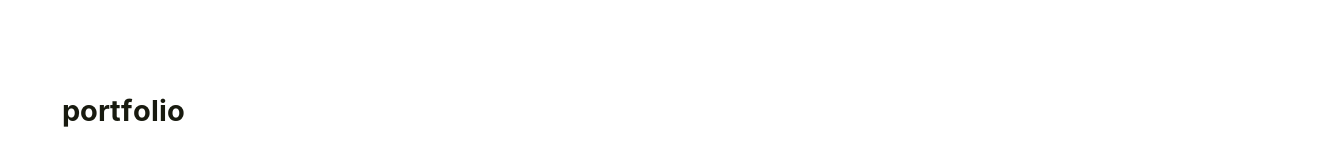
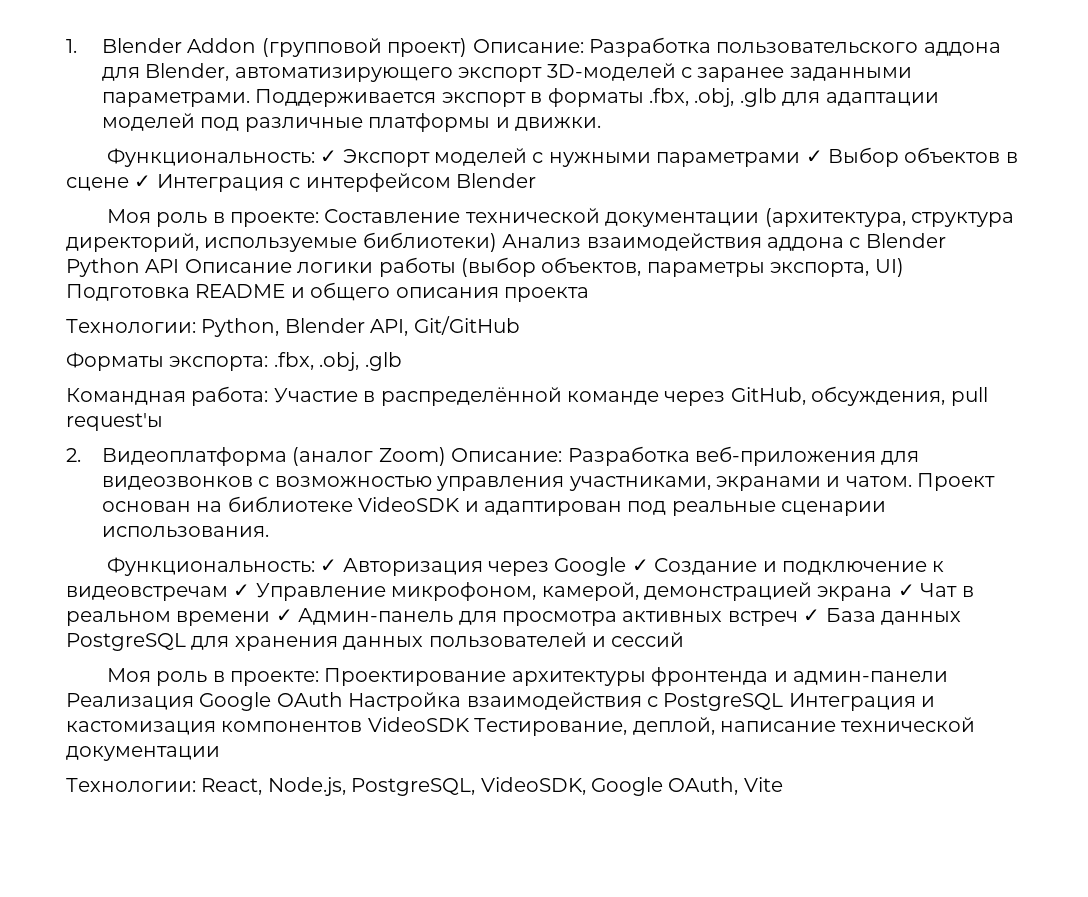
[62,98,185,127] portfolio -> [66,37,1001,57] [101,63,912,82] [101,88,939,107] [101,113,601,132] [106,147,1018,167] [66,173,536,192] [106,208,1014,227] [66,232,946,252] [66,257,904,277] [66,282,589,302] [66,316,520,337] [66,352,402,371] [66,386,988,406] [66,413,163,431] [66,446,920,466] [101,473,996,491] [101,496,887,516] [101,526,269,538] [106,557,945,576] [66,582,974,601] [66,608,961,626] [66,632,685,651] [106,667,948,686] [66,692,936,711] [66,717,976,736] [66,746,220,761] [66,777,783,796] 1. Blender Addon (групповой проект) Описание: Разработка пользовательского аддона для Blender, автоматизирующего экспорт 3D-моделей с заранее заданными параметрами. Поддерживается экспорт в форматы .fbx, .obj, .glb для адаптации моделей под различные платформы и движки. // Функциональность: ✓ Экспорт моделей с нужными параметрами ✓ Выбор объектов в сцене ✓ Интеграция с интерфейсом Blender // Моя роль в проекте: Составление технической документации (архитектура, структура директорий, используемые библиотеки) Анализ взаимодействия аддона с Blender Python API Описание логики работы (выбор объектов, параметры экспорта, UI) Подготовка README и общего описания проекта // Технологии: Python, Blender API, Git/GitHub // Форматы экспорта: .fbx, .obj, .glb // Командная работа: Участие в распределённой команде через GitHub, обсуждения, pull request'ы // 2. Видеоплатформа (аналог Zoom) Описание: Разработка веб-приложения для видеозвонков с возможностью управления участниками, экранами и чатом. Проект основан на библиотеке VideoSDK и адаптирован под реальные сценарии использования. // Функциональность: ✓ Авторизация через Google ✓ Создание и подключение к видеовстречам ✓ Управление микрофоном, камерой, демонстрацией экрана ✓ Чат в реальном времени ✓ Админ-панель для просмотра активных встреч ✓ База данных PostgreSQL для хранения данных пользователей и сессий // Моя роль в проекте: Проектирование архитектуры фронтенда и админ-панели Реализация Google OAuth Настройка взаимодействия с PostgreSQL Интеграция и кастомизация компонентов VideoSDK Тестирование, деплой, написание технической документации // Технологии: React, Node.js, PostgreSQL, VideoSDK, Google OAuth, Vite

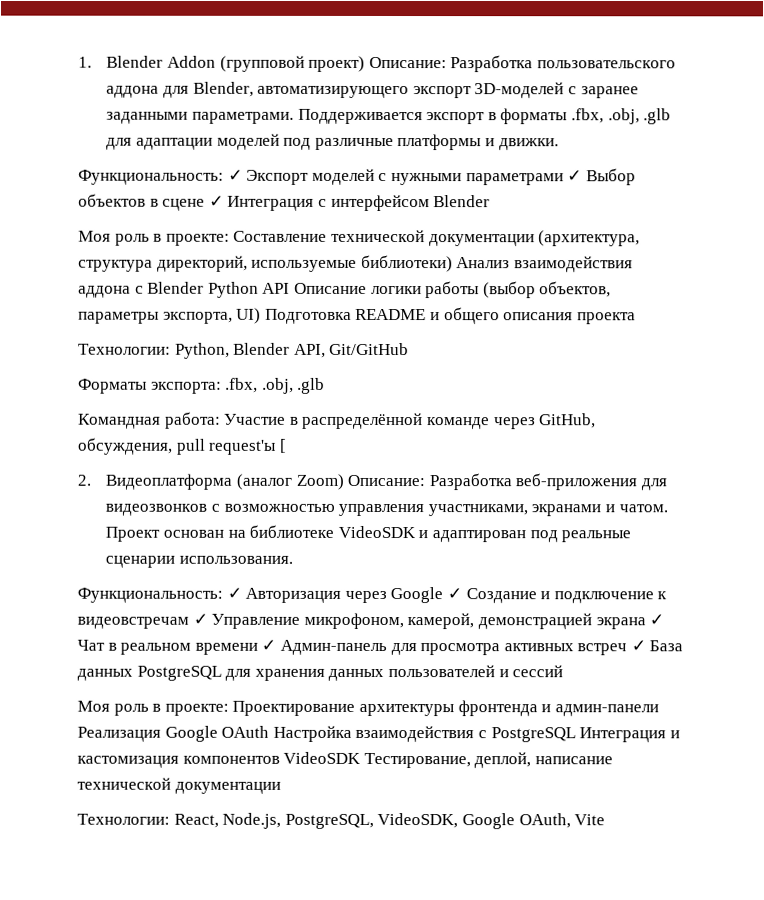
(163, 422) none -> [278,438,287,453] [

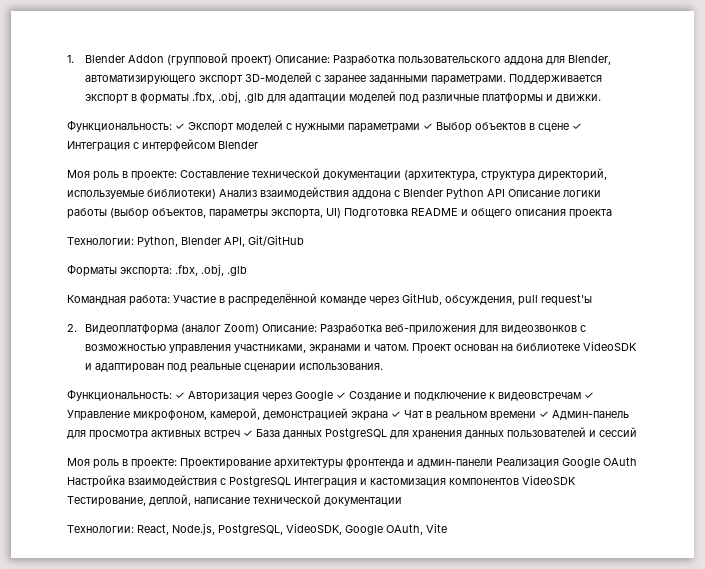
[278,438,287,453] [ -> (592, 300) none

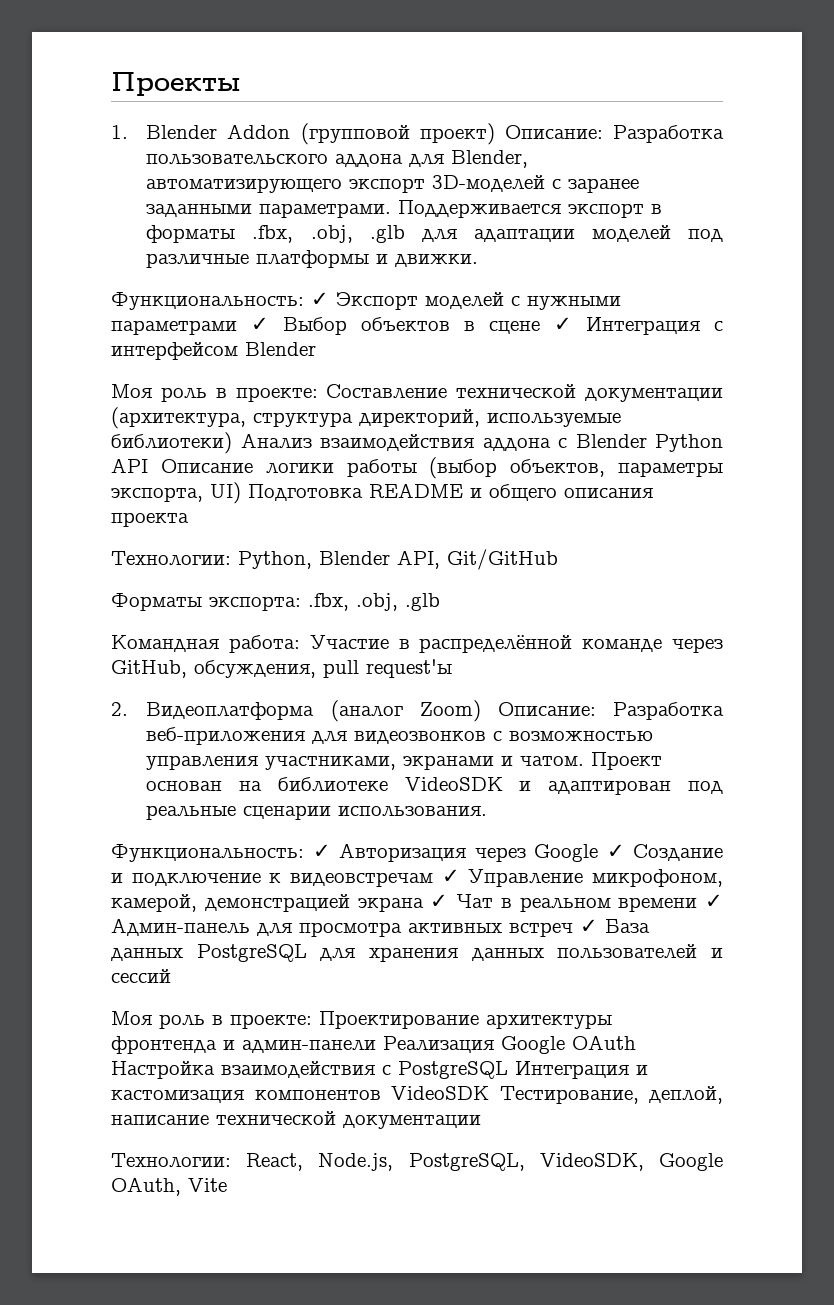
(67, 59) none -> [111,72,240,96] Проекты //

